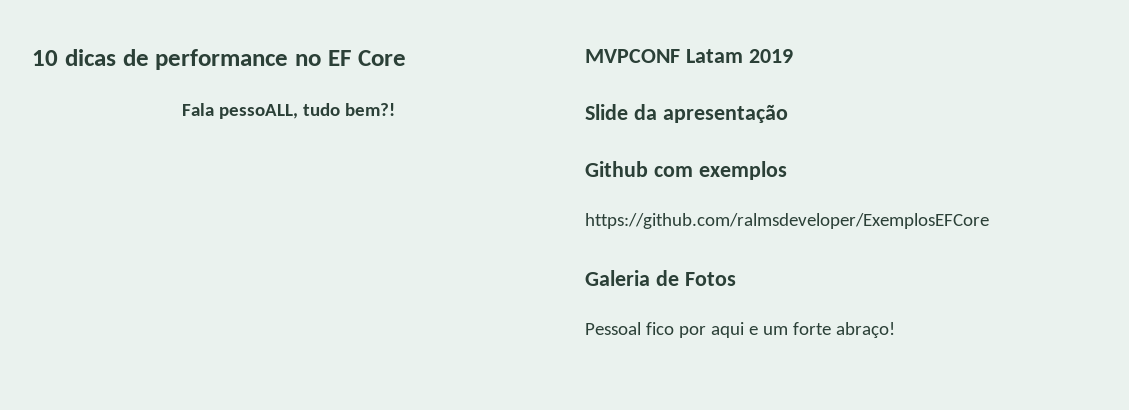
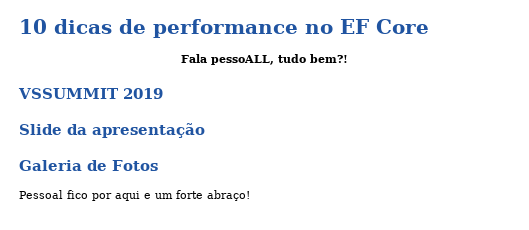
[585,49,743,63] MVPCONF Latam -> [18,88,119,99] VSSUMMIT
[585,161,787,180] [585,213,989,229] // Github com exemplos // https://github.com/ralmsdeveloper/ExemplosEFCore -> (205, 130) none

